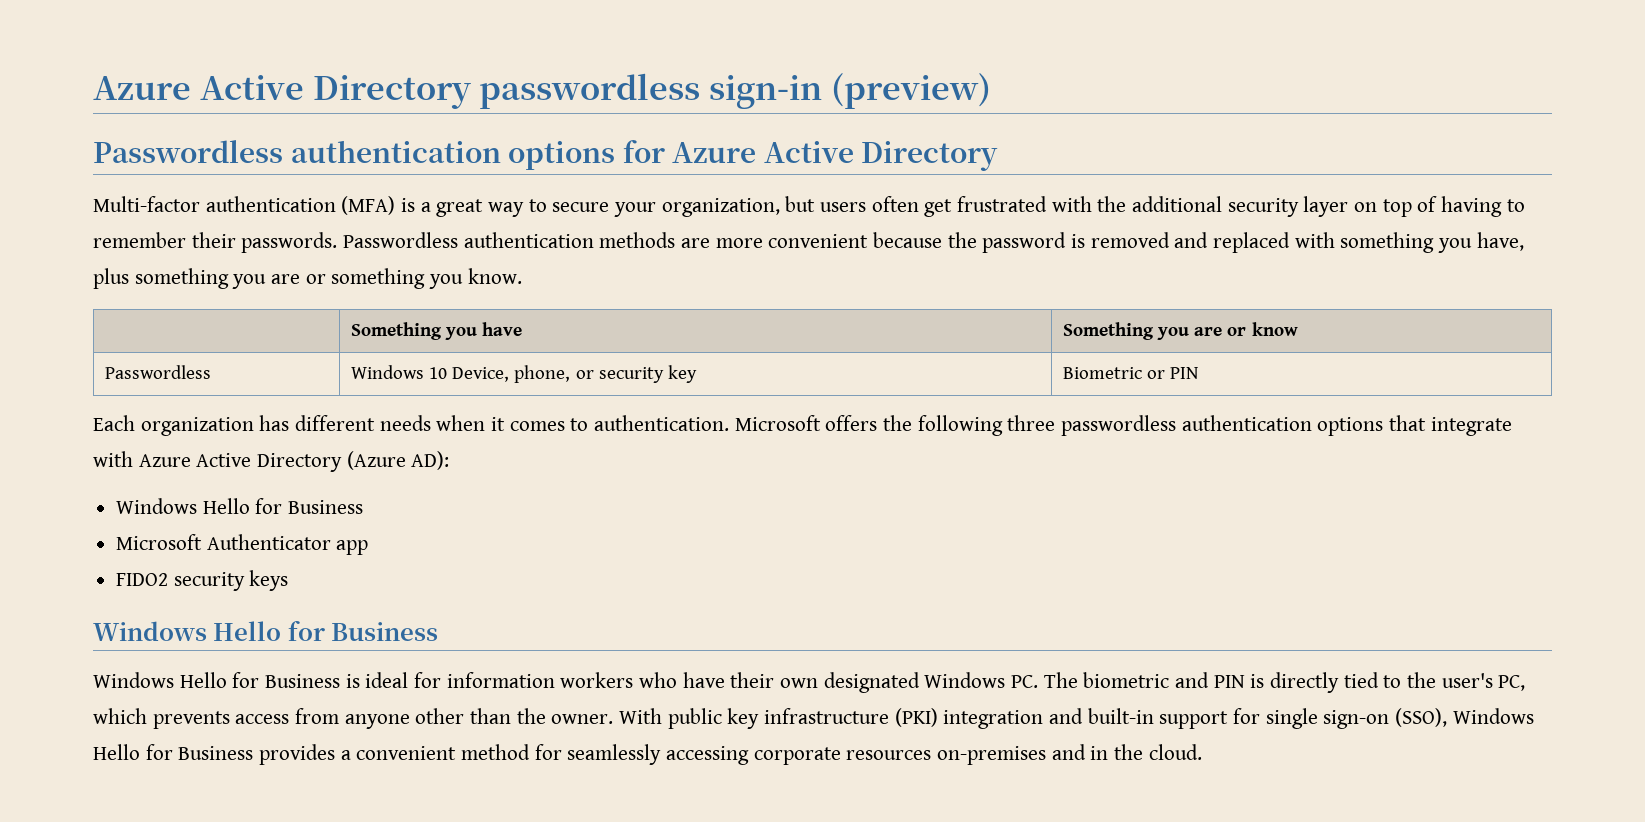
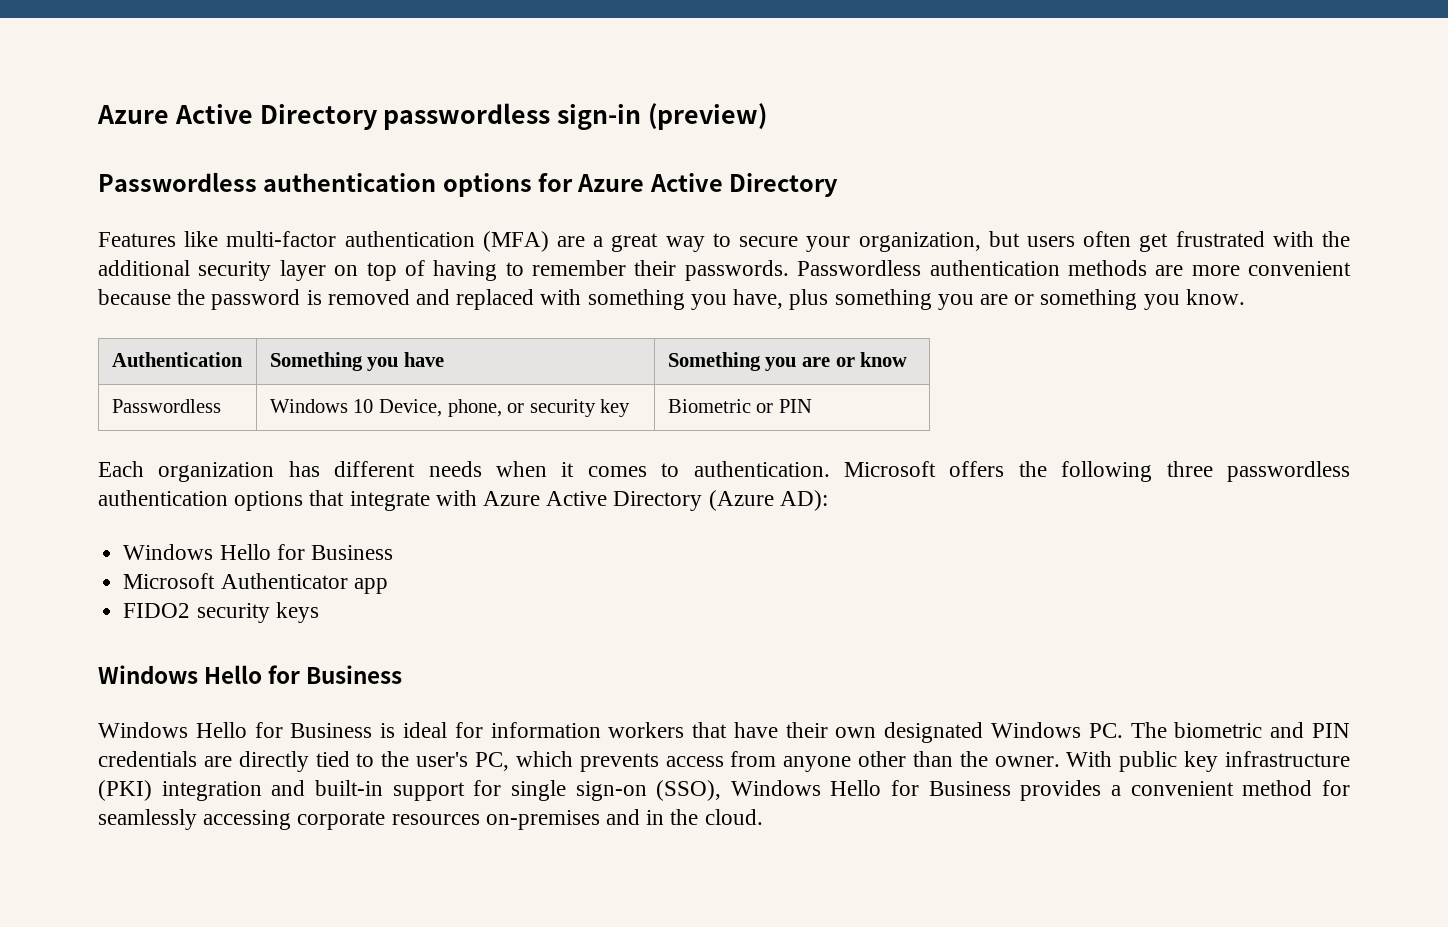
[93,196,200,212] Multi-factor -> [98,231,337,247] Features like multi-factor
[401,198,416,212] is -> [557,236,586,247] are
(522, 276) none -> [111,352,243,367] Authentication
[639,672,678,688] who -> [692,722,728,738] that
[1250,674,1265,688] is -> [98,751,232,767] credentials are

